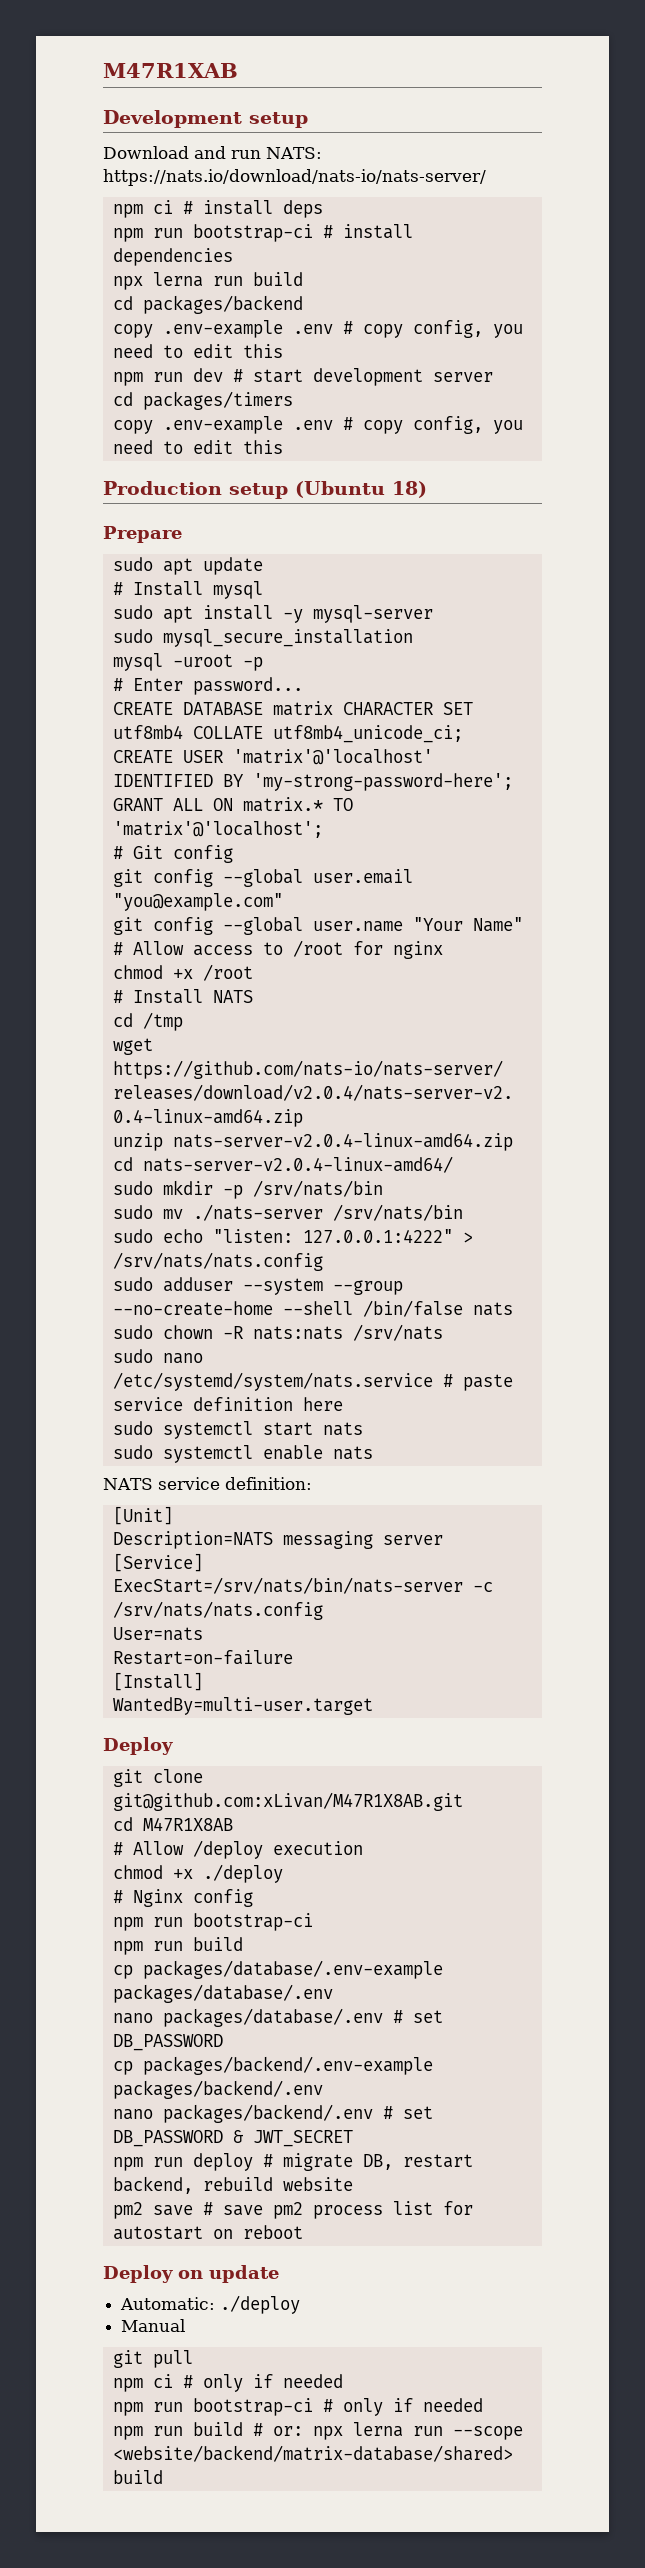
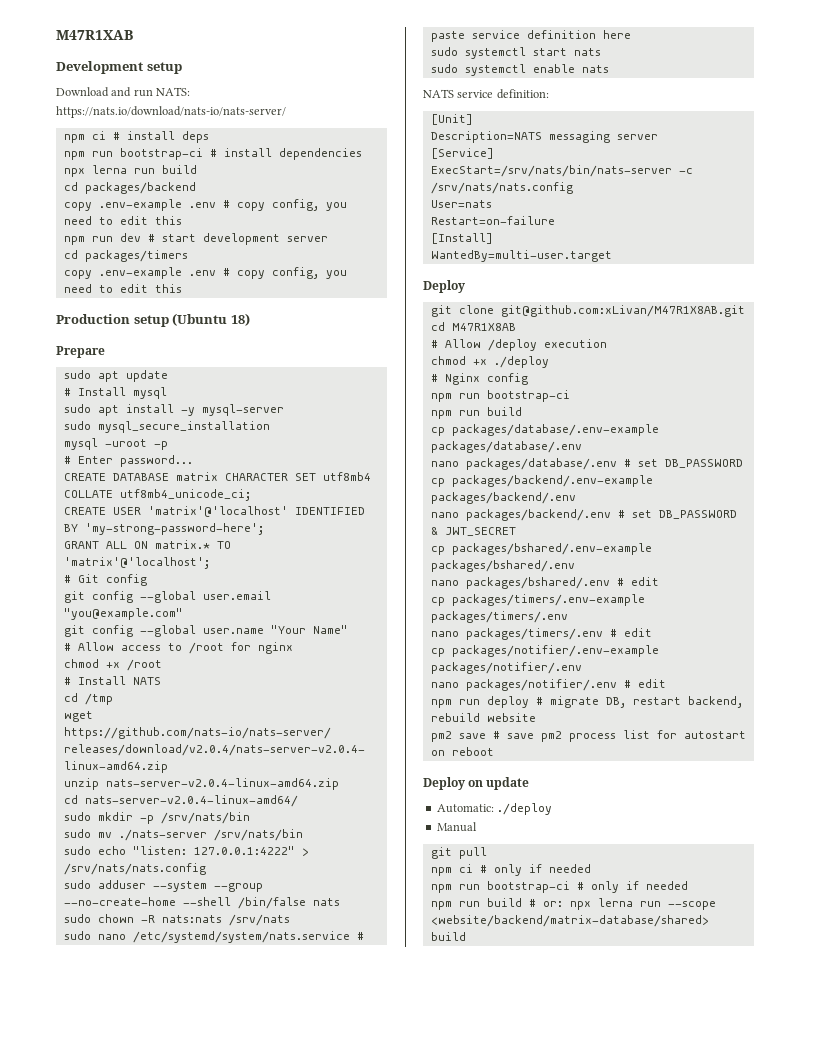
(353, 2138) none -> [430,543,652,555] [430,560,575,572] [430,577,659,589] [430,594,645,606] [430,611,568,623] [430,628,652,640] [430,645,659,657] [430,662,582,674] [430,679,666,691] // cp packages/bshared/.env-example packages/bshared/.env // nano packages/bshared/.env # edit // cp packages/timers/.env-example packages/timers/.env // nano packages/timers/.env # edit // cp packages/notifier/.env-example packages/notifier/.env // nano packages/notifier/.env # edit

